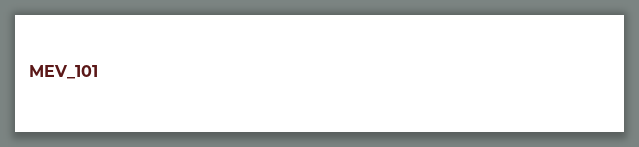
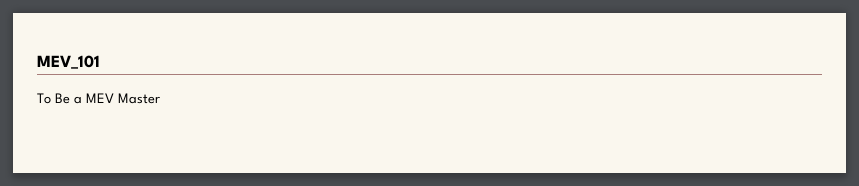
(98, 72) none -> [37,93,160,104] // To Be a MEV Master

